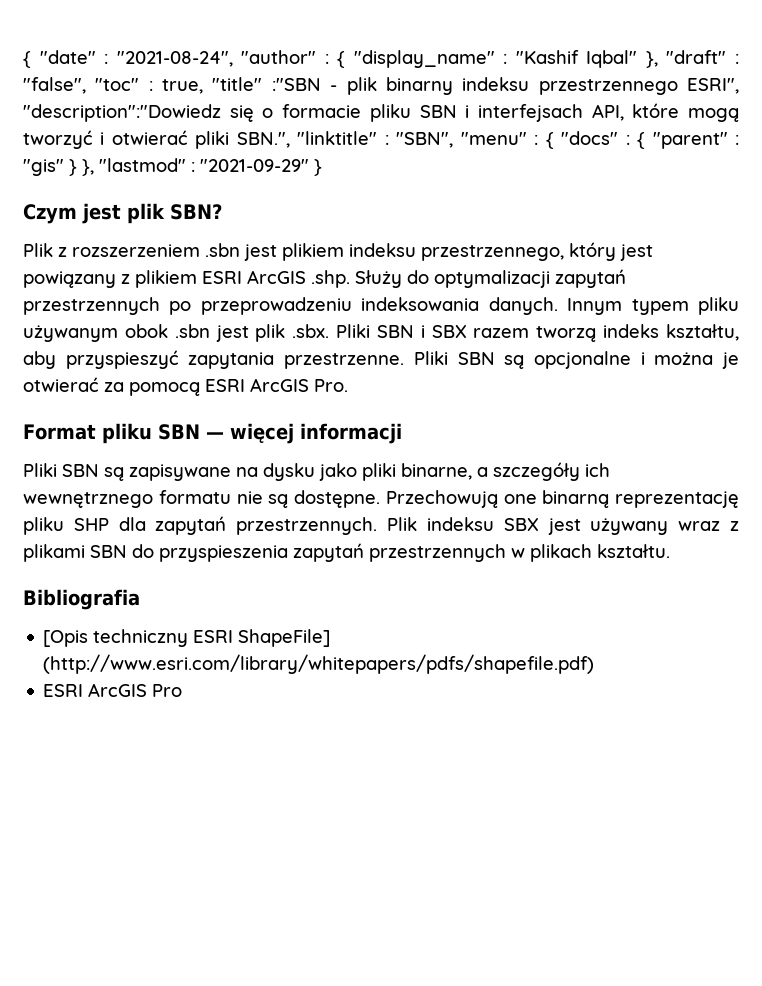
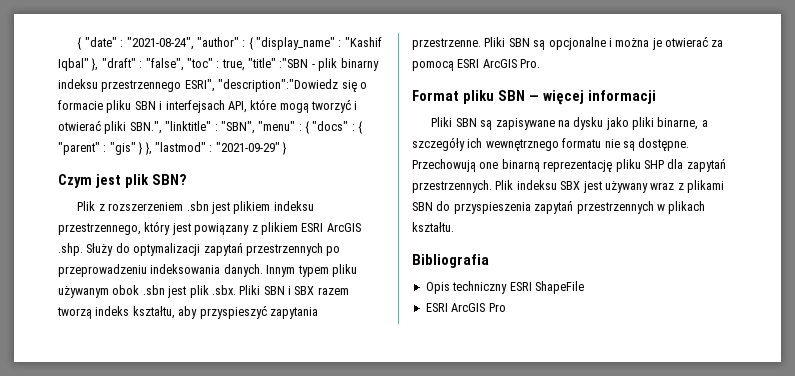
[43,630,89,647] [Opis -> [425,282,450,294] Opis
[238,629,331,647] [43,654,595,674] ShapeFile] (http://www.esri.com/library/whitepapers/pdfs/shapefile.pdf) -> [534,281,584,294] ShapeFile

